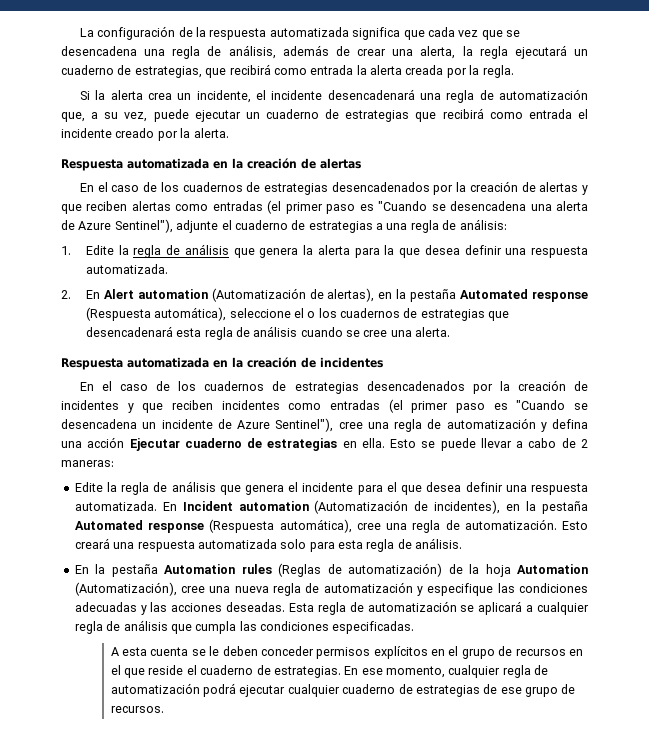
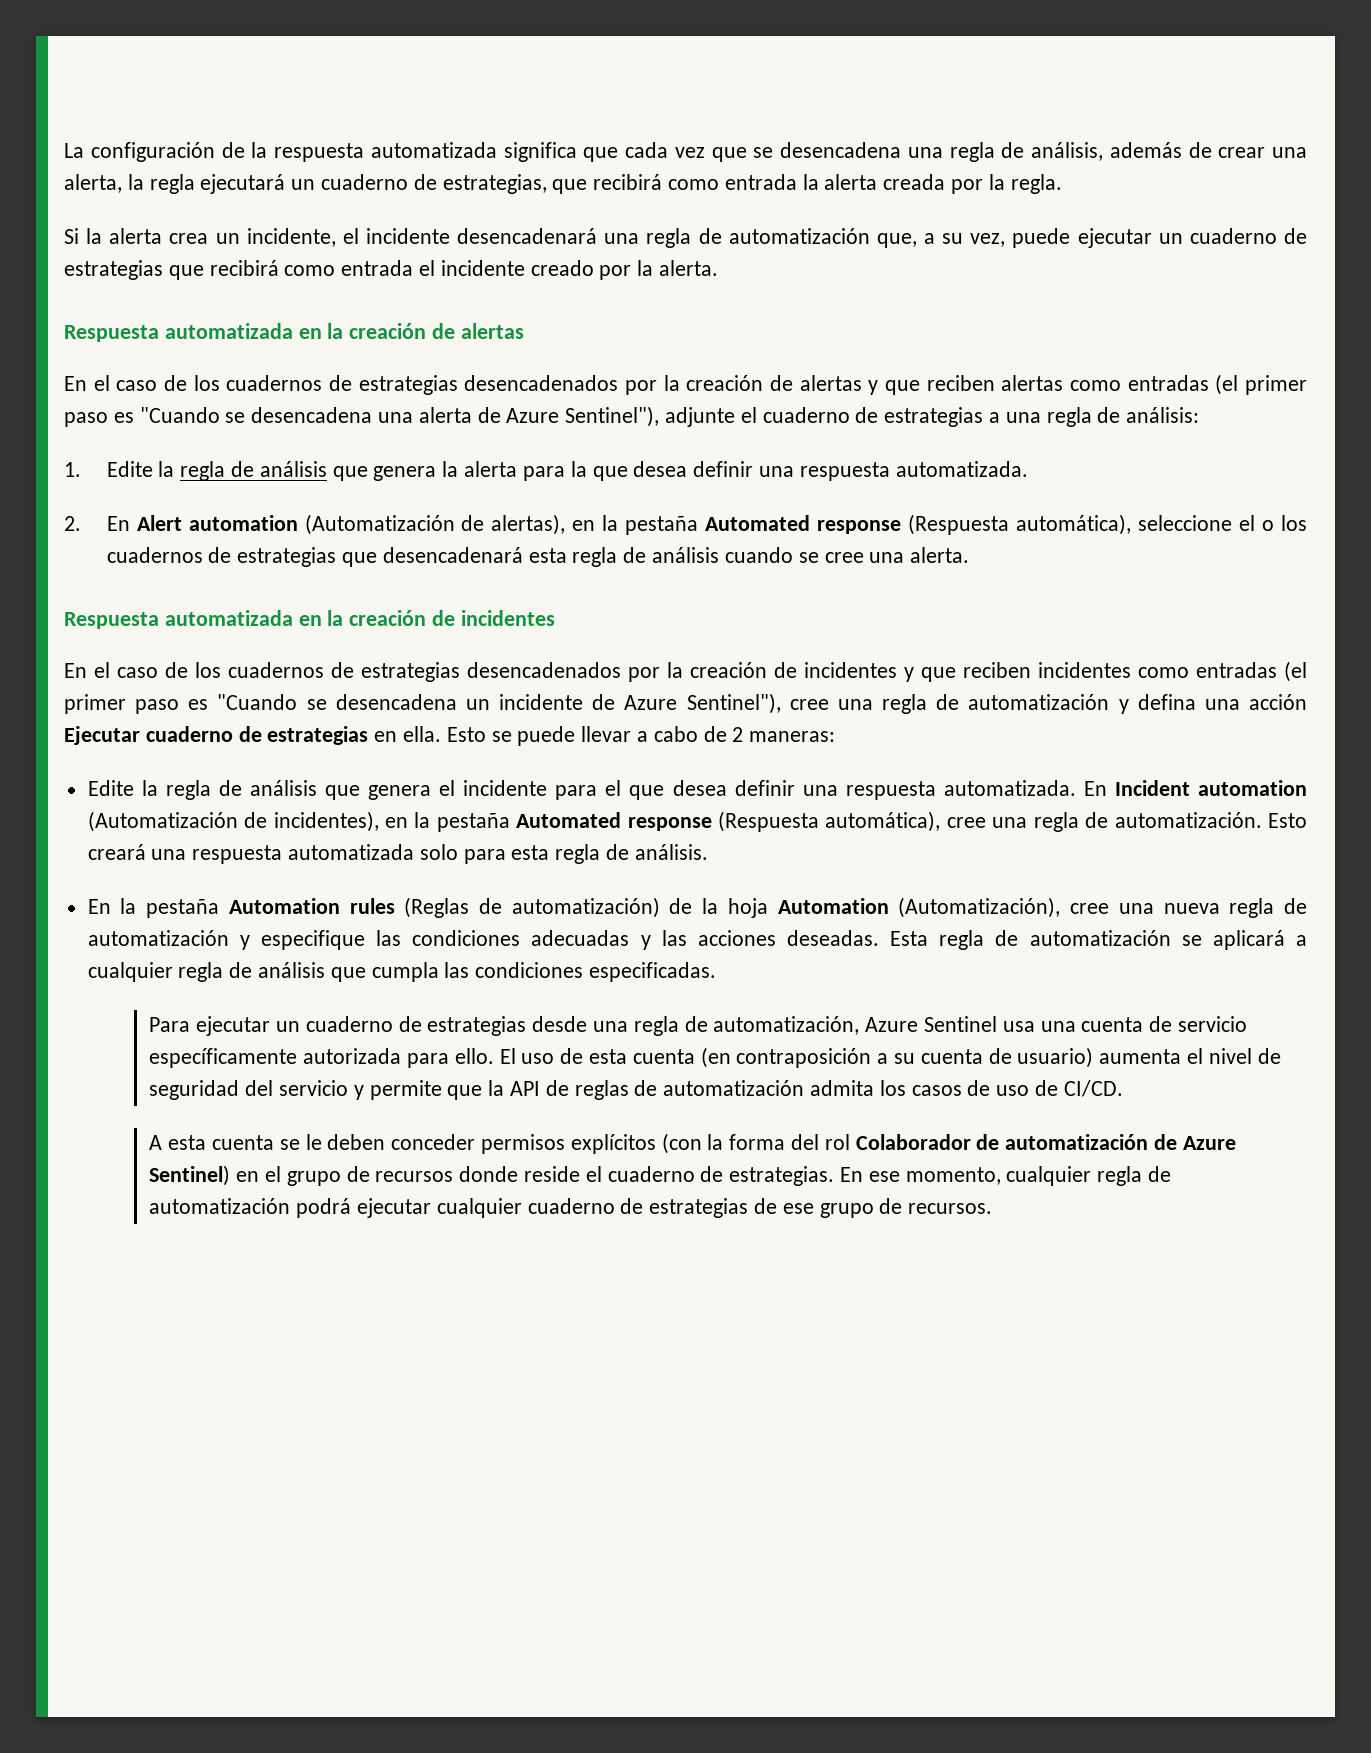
(415, 627) none -> [149,1016,1247,1036] [149,1047,1281,1068] [149,1080,1123,1100] // Para ejecutar un cuaderno de estrategias desde una regla de automatización, Azure Sentinel usa una cuenta de servicio específicamente autorizada para ello. El uso de esta cuenta (en contraposición a su cuenta de usuario) aumenta el nivel de seguridad del servicio y permite que la API de reglas de automatización admita los casos de uso de CI/CD.
(428, 652) none -> [661,1133,1236,1154] [149,1165,231,1186] (con la forma del rol Colaborador de automatización de Azure Sentinel)
[568,649,583,656] [110,665,146,678] en el que -> [459,1166,519,1182] donde

